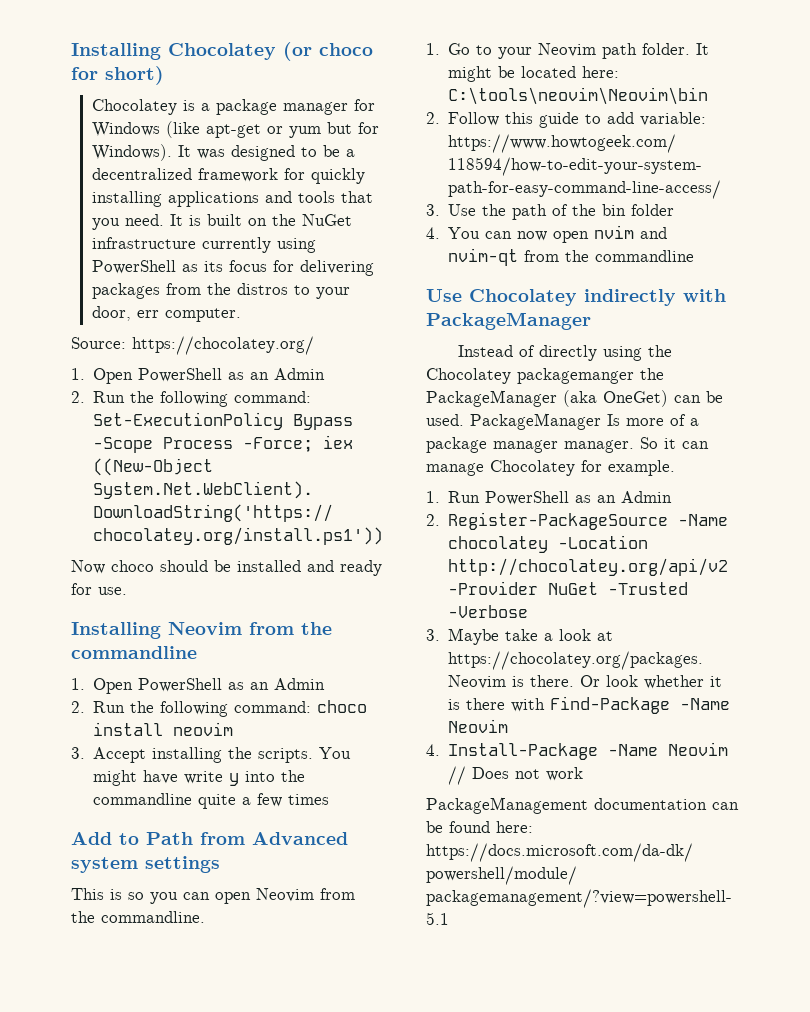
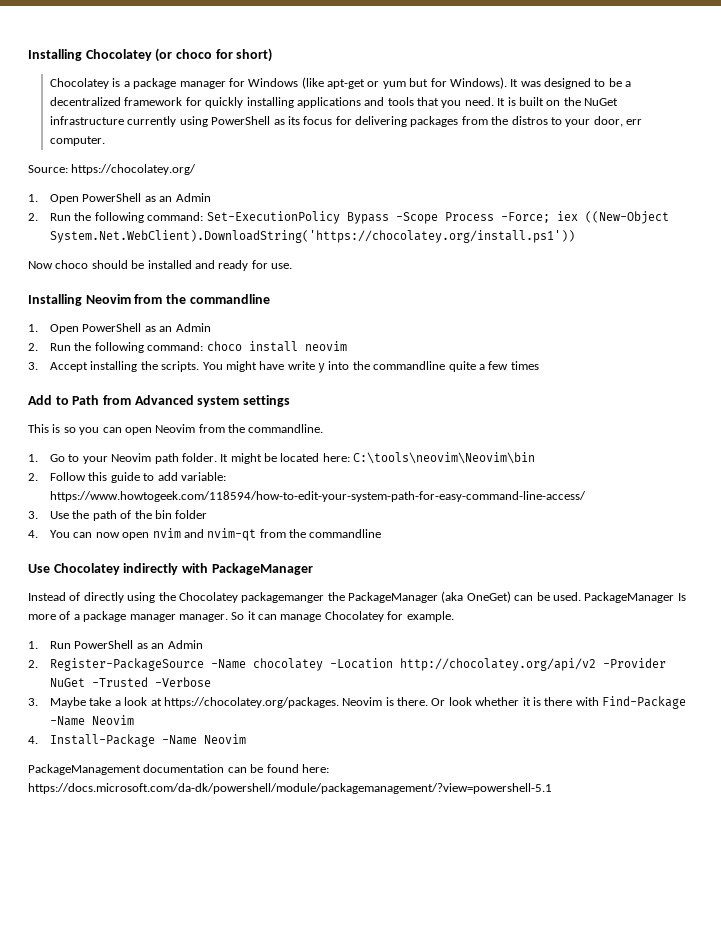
[448,766,584,785] // Does not work -> (247, 739) none

